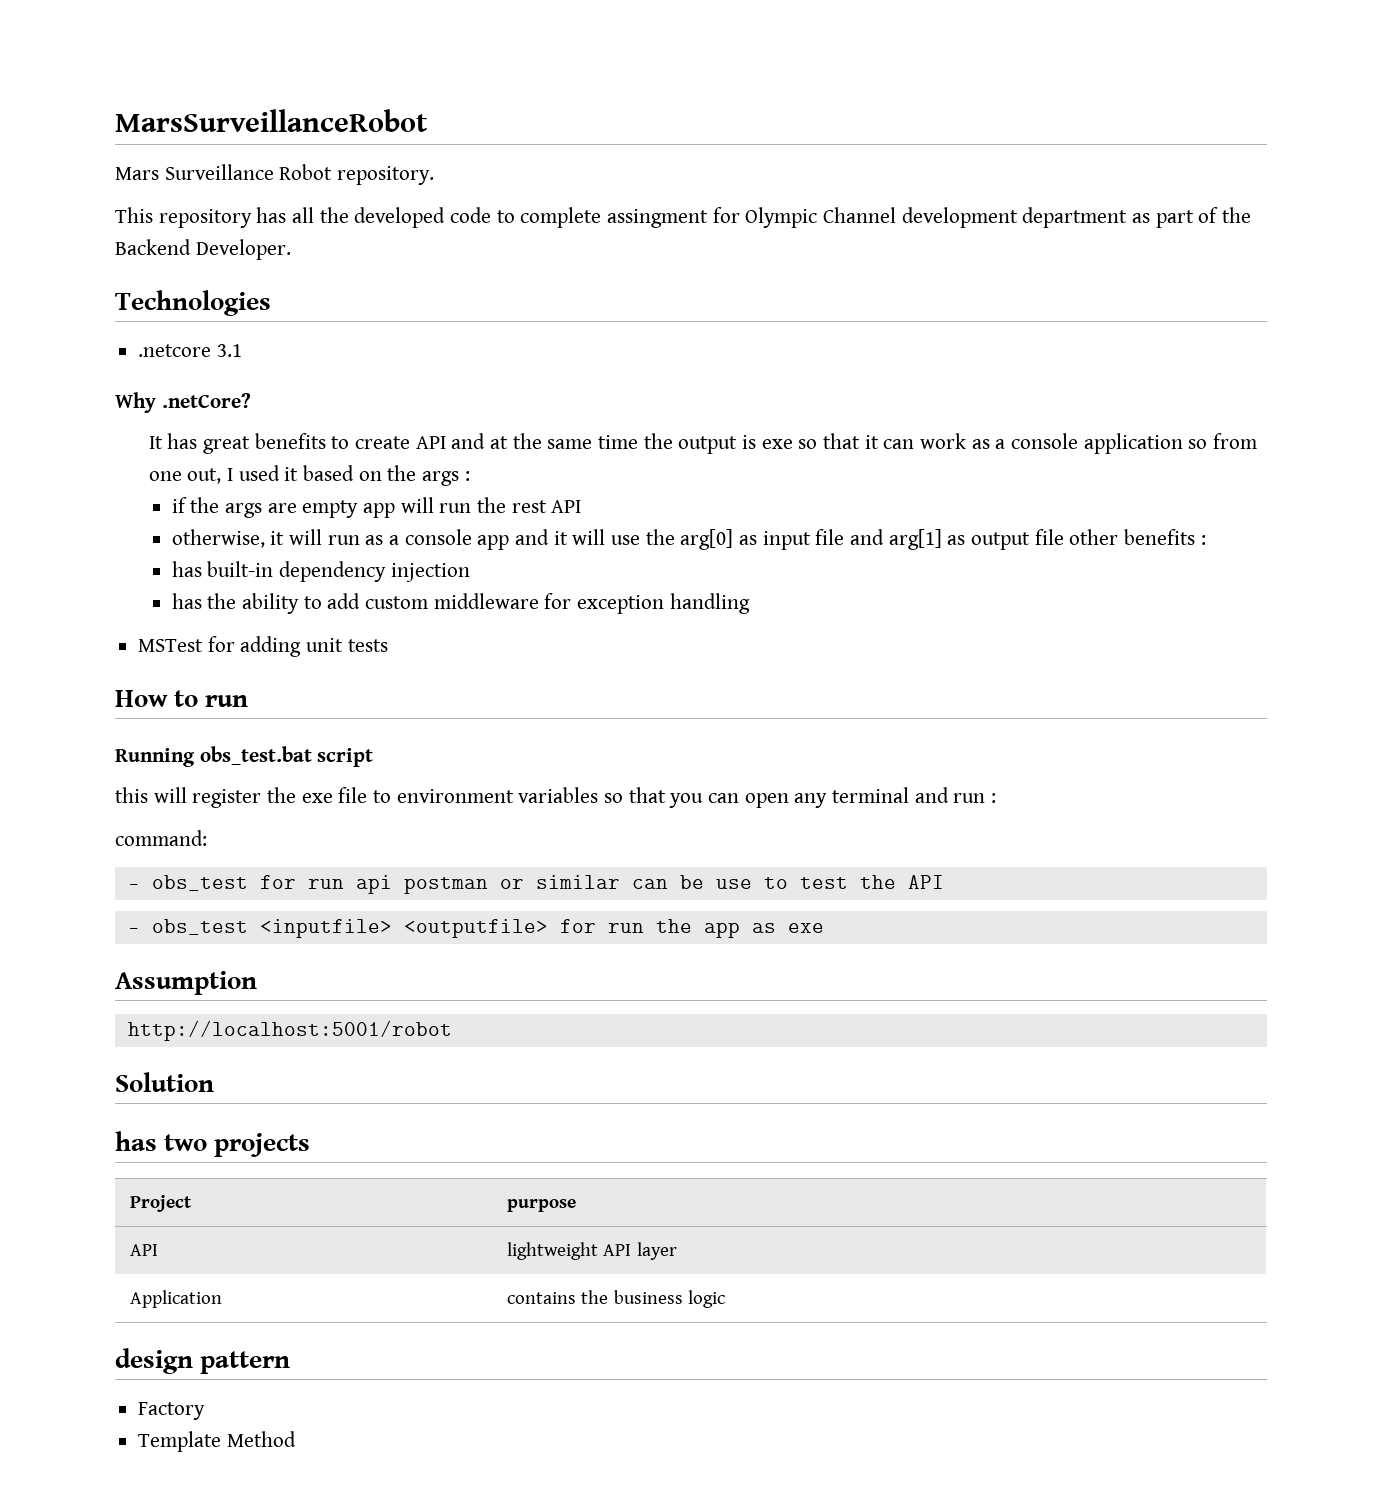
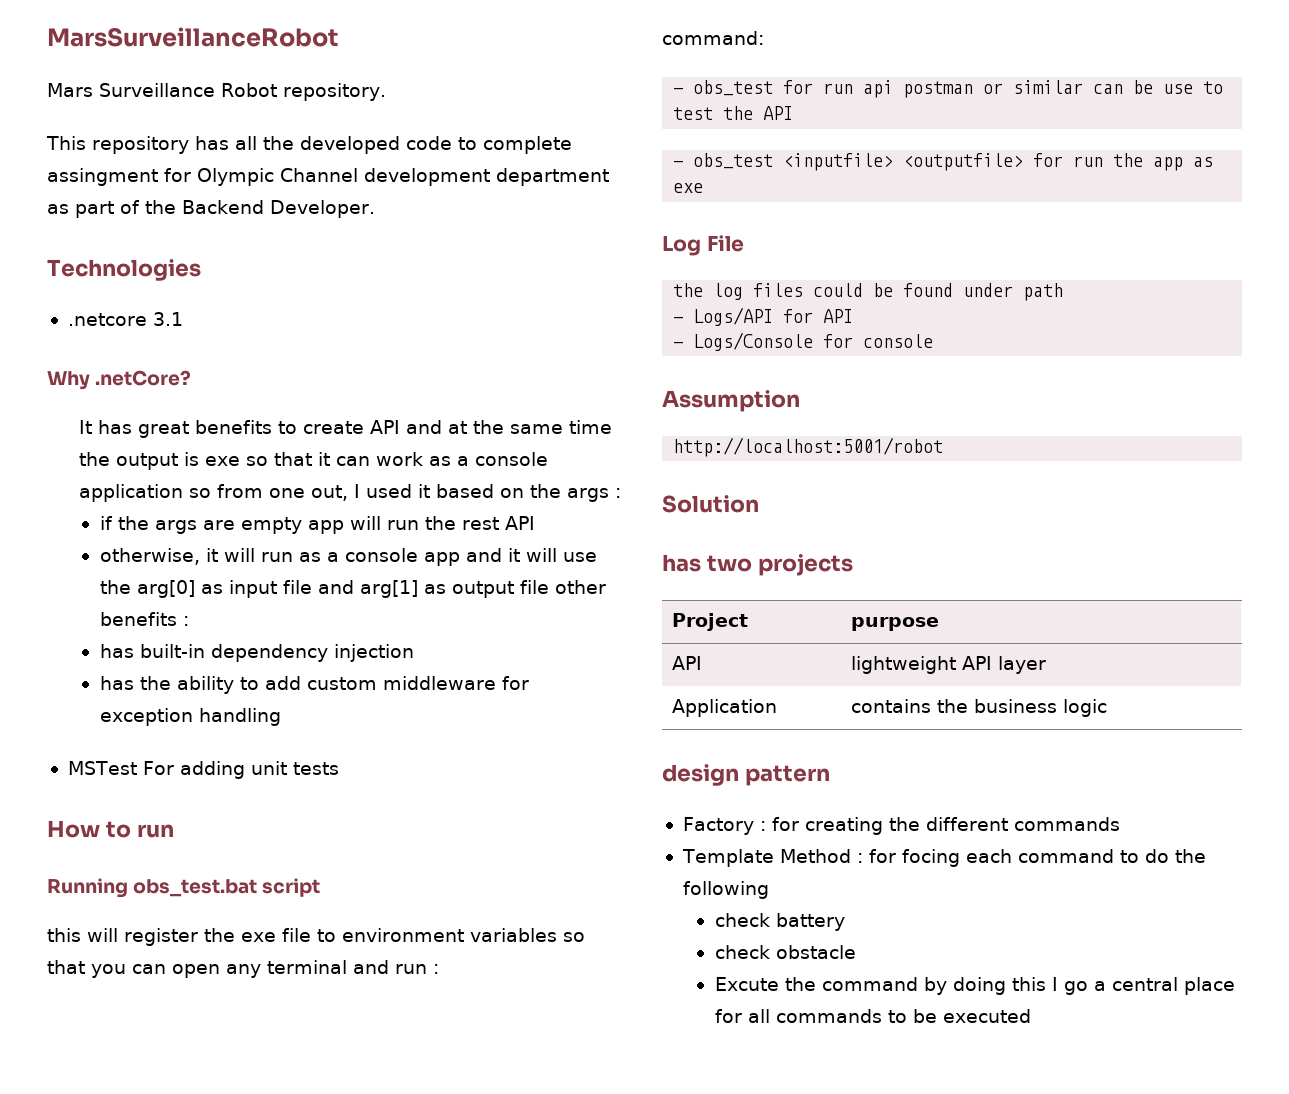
[207,636,235,652] for -> [142,761,174,775] For
(824, 928) none -> [662,235,744,256] [673,283,1064,301] [673,307,854,326] [673,332,934,351] // Log File // the log files could be found under path // - Logs/API for API // - Logs/Console for console
[138,1431,296,1452] // Template Method -> [759,817,1120,835] [681,849,1206,867] [682,881,769,899] [714,913,845,931] [714,945,856,959] [714,977,1235,995] [714,1009,1031,1023] : for creating the different commands // Template Method : for focing each command to do the following // check battery // check obstacle // Excute the command by doing this I go a central place for all commands to be executed

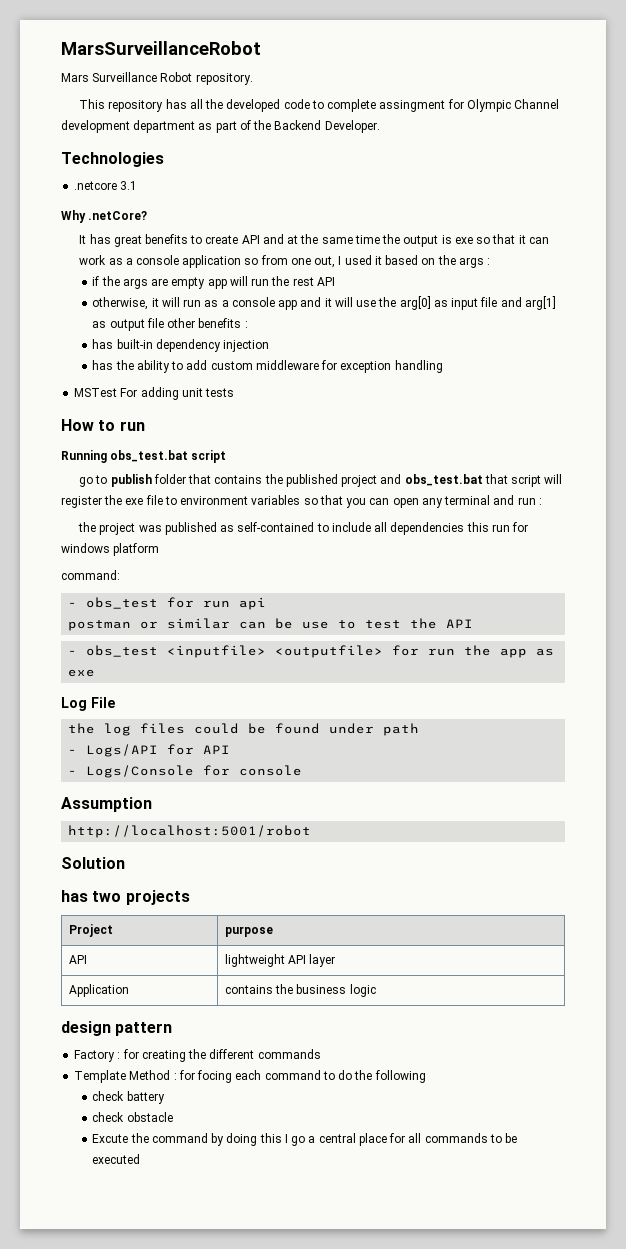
[47,928,81,942] this -> [79,474,541,487] go to publish folder that contains the published project and obs_test.bat that script
(439, 969) none -> [78,522,528,535] [61,543,160,556] // the project was published as self-contained to include all dependencies this run for windows platform
(894, 89) none -> (267, 603) //

